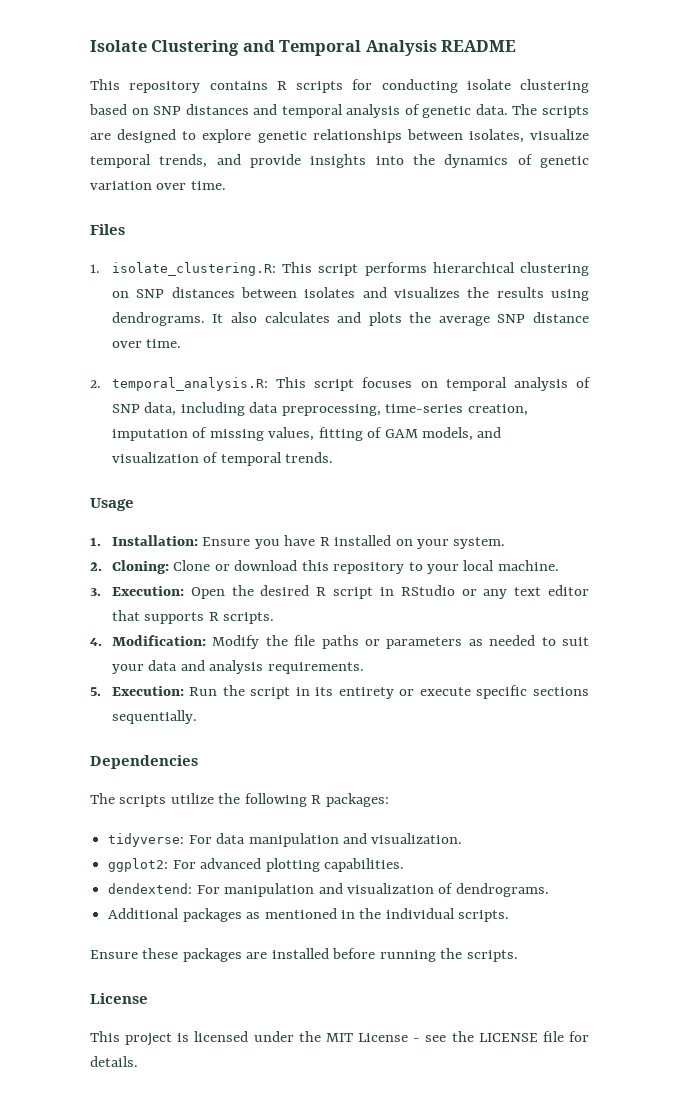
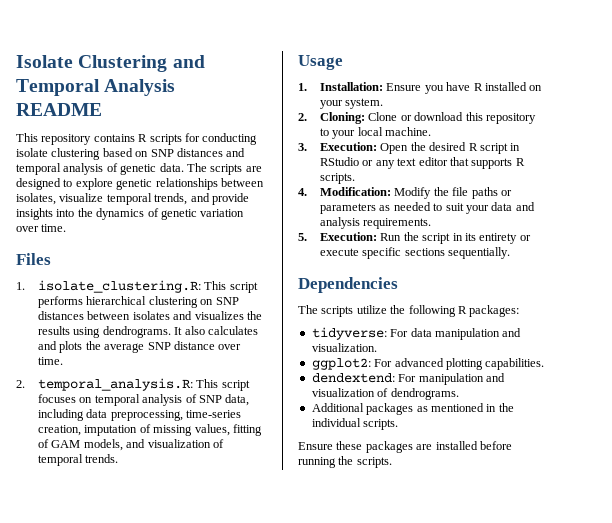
[90,993,148,1004] [90,1031,589,1046] [90,1056,138,1067] // License // This project is licensed under the MIT License - see the LICENSE file for details. -> (392, 462) none

